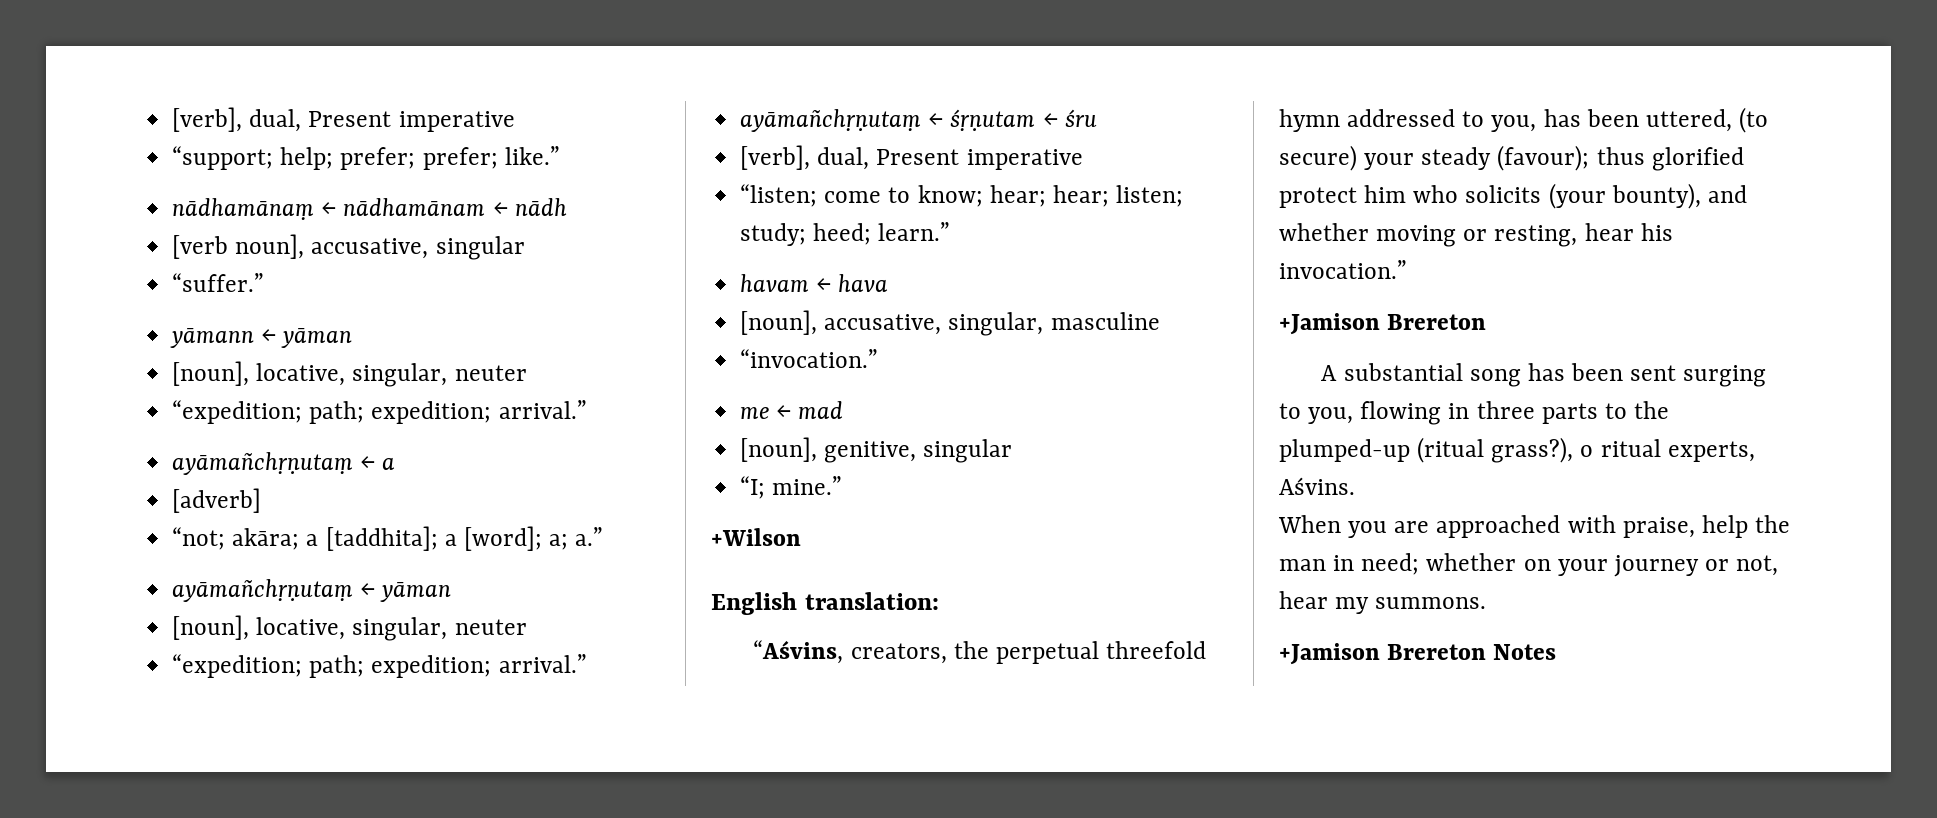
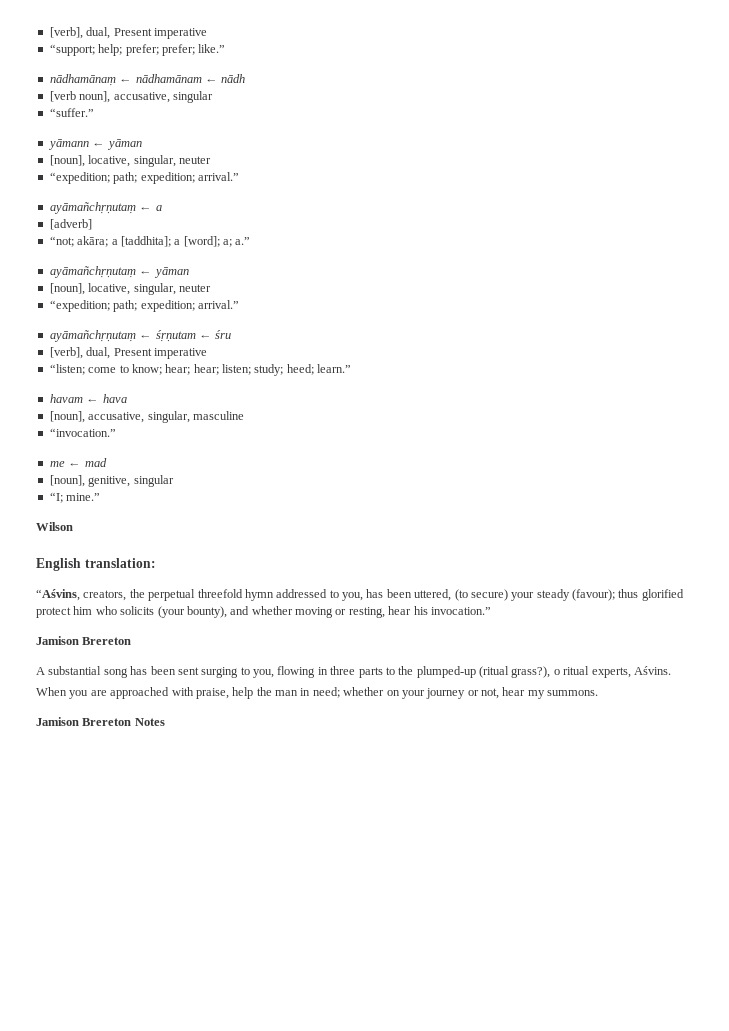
[711,528,801,546] +Wilson -> [36,522,73,531] Wilson
[1279,313,1380,335] +Jamison -> [36,636,79,645] Jamison
[1279,643,1380,665] +Jamison -> [36,717,79,726] Jamison

